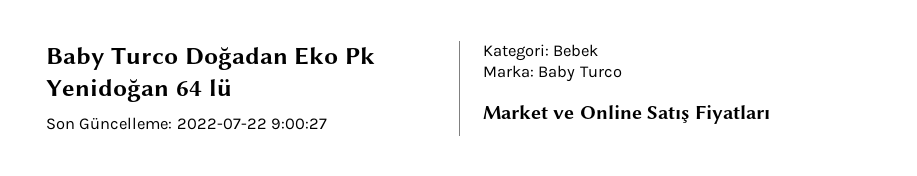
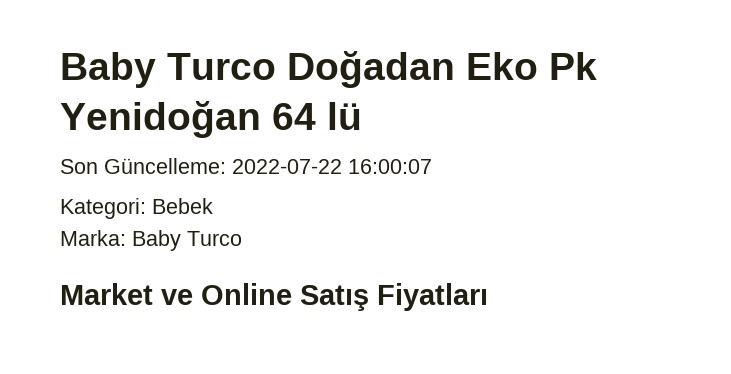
[271,118,328,130] 9:00:27 -> [348,159,432,174] 16:00:07

